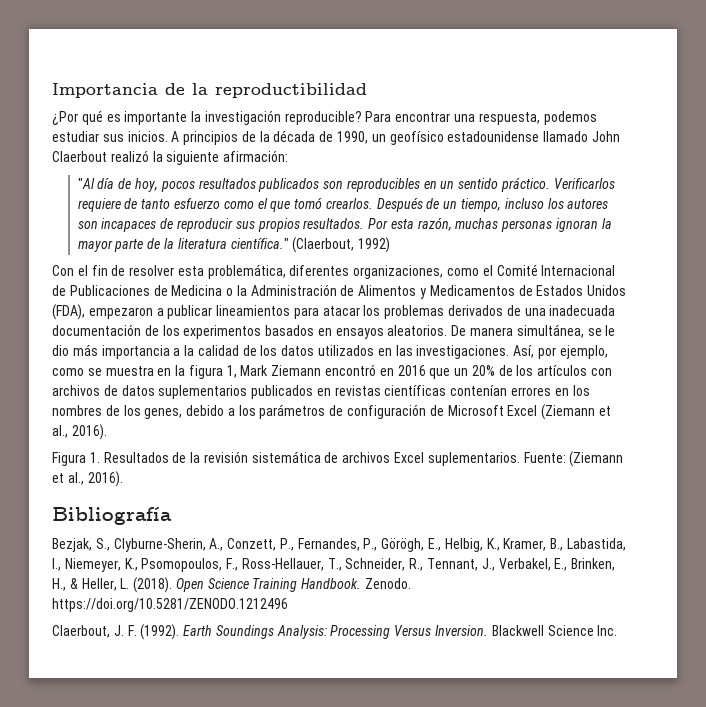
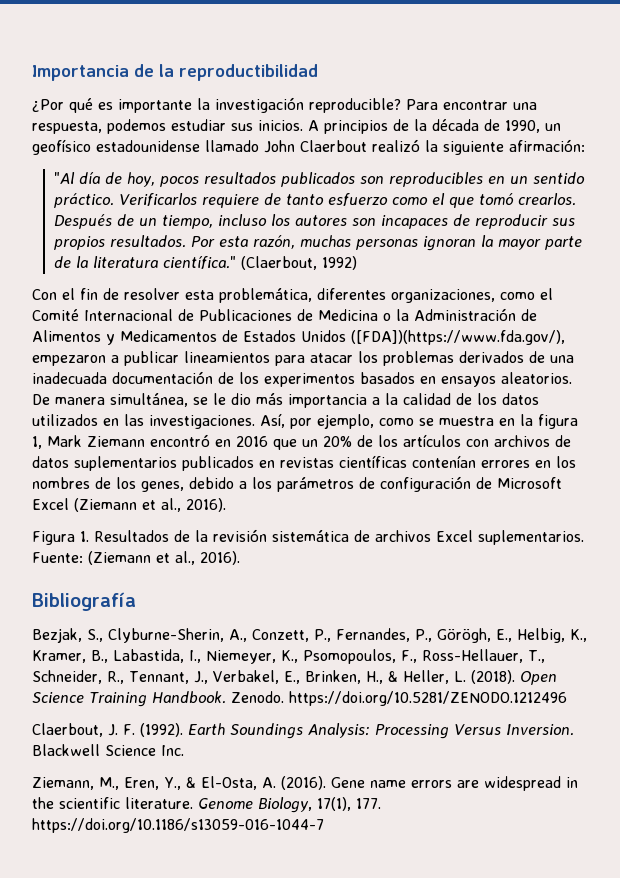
[52,304,85,320] (FDA), -> [351,330,565,345] ([FDA])(https://www.fda.gov/),
(618, 630) none -> [32,776,578,791] [32,797,381,813] [32,818,324,833] // Ziemann, M., Eren, Y., & El-Osta, A. (2016). Gene name errors are widespread in the scientific literature. Genome Biology, 17(1), 177. https://doi.org/10.1186/s13059-016-1044-7

